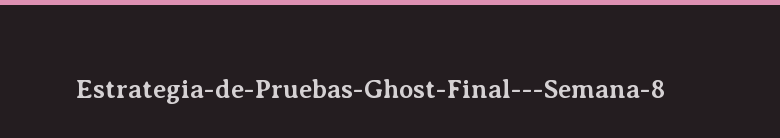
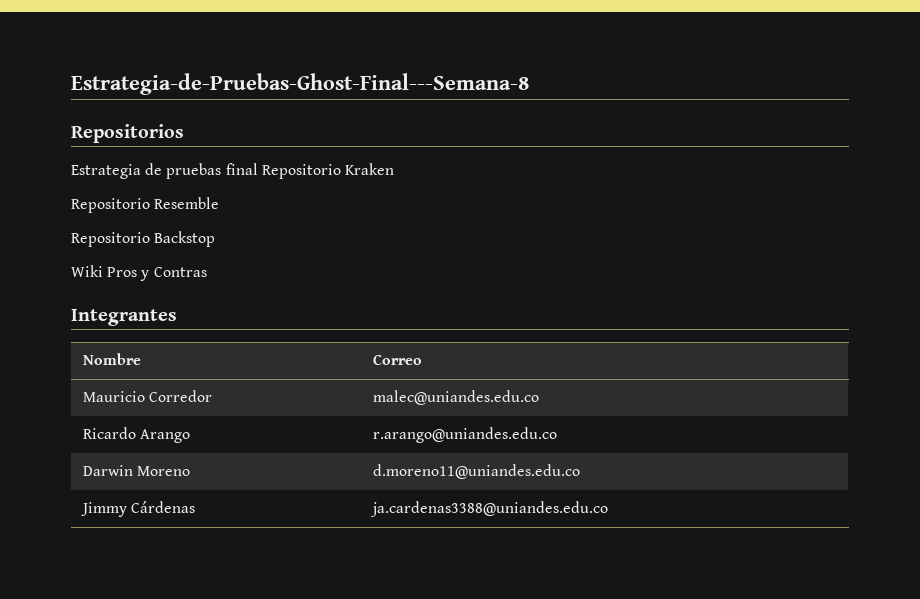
(665, 91) none -> [71,124,184,143] [71,163,394,179] [71,197,220,213] [71,231,216,247] [71,265,207,281] [71,309,177,326] [83,353,142,365] [373,354,423,365] [83,390,213,402] [373,390,540,405] [83,427,191,443] [373,427,558,443] [83,465,191,476] [373,464,581,479] [81,501,196,517] [371,501,609,517] // Repositorios // Estrategia de pruebas final Repositorio Kraken // Repositorio Resemble // Repositorio Backstop // Wiki Pros y Contras // Integrantes // Nombre | Correo // Mauricio Corredor | malec@uniandes.edu.co // Ricardo Arango | r.arango@uniandes.edu.co // Darwin Moreno | d.moreno11@uniandes.edu.co // Jimmy Cárdenas | ja.cardenas3388@uniandes.edu.co

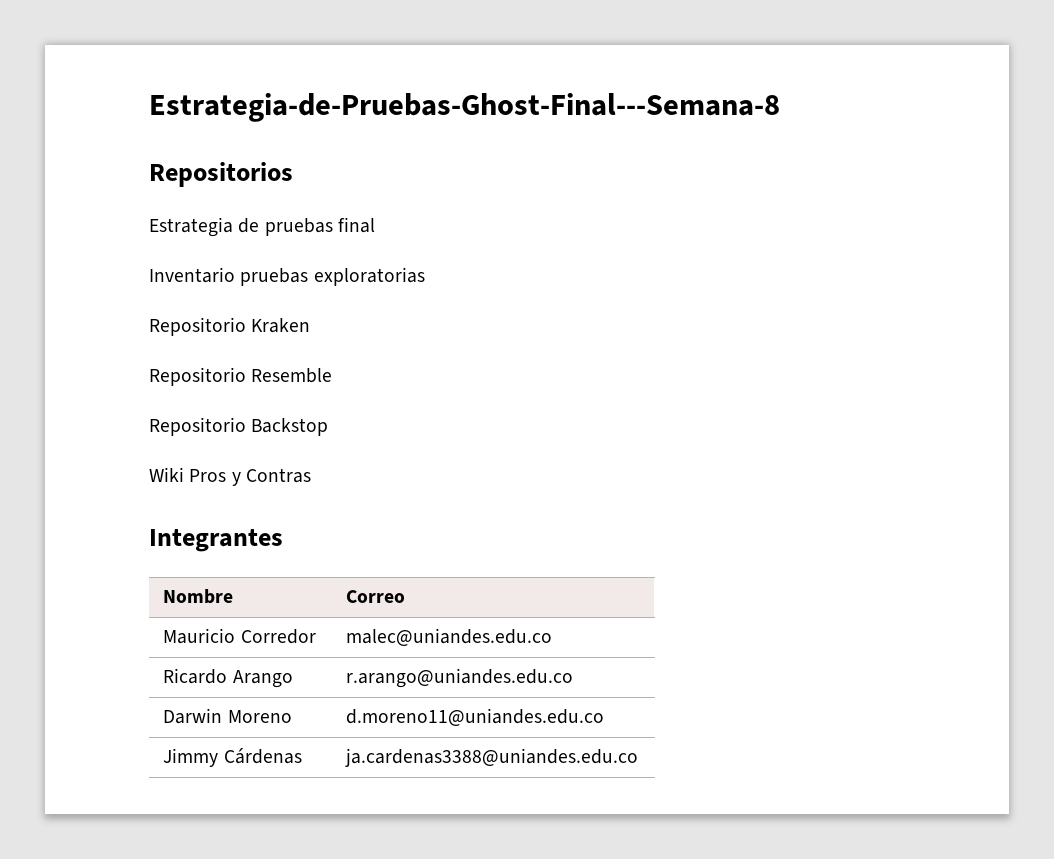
(258, 169) none -> [149,267,425,286] // Inventario pruebas exploratorias //

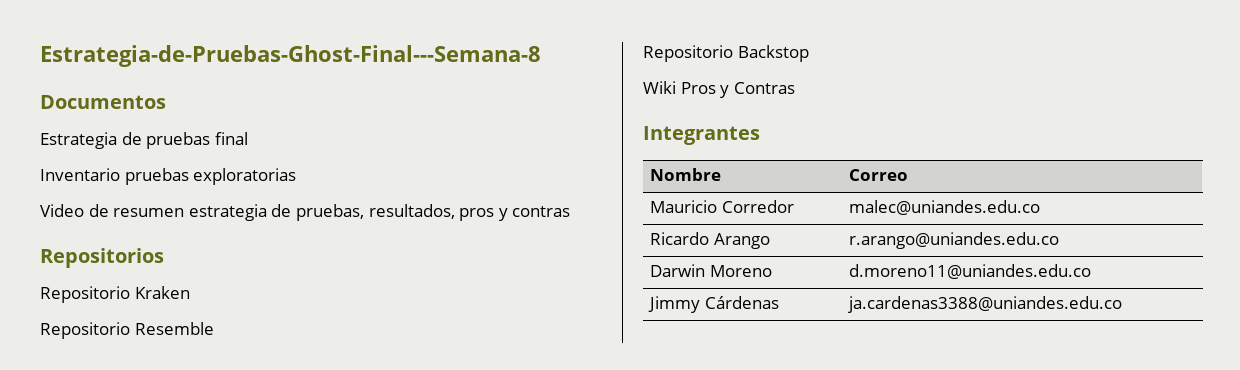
[149,162,293,187] Repositorios -> [40,95,166,109] Documentos
(425, 276) none -> [40,204,571,221] [40,248,164,268] // Video de resumen estrategia de pruebas, resultados, pros y contras // Repositorios

